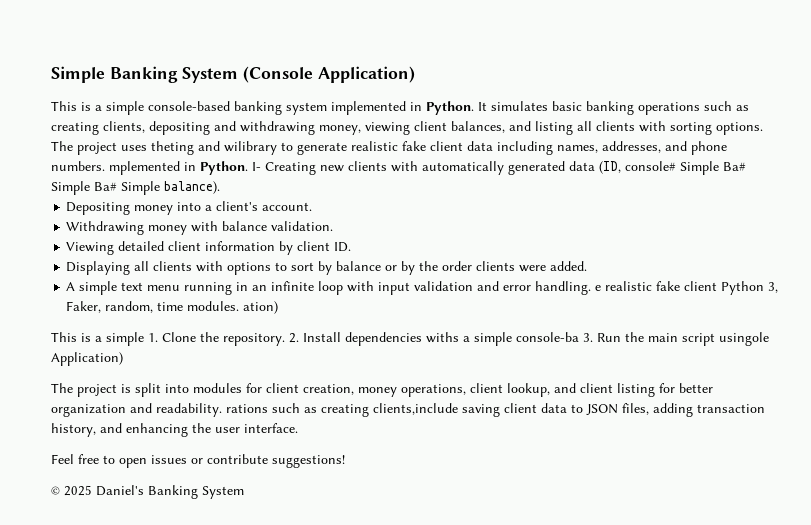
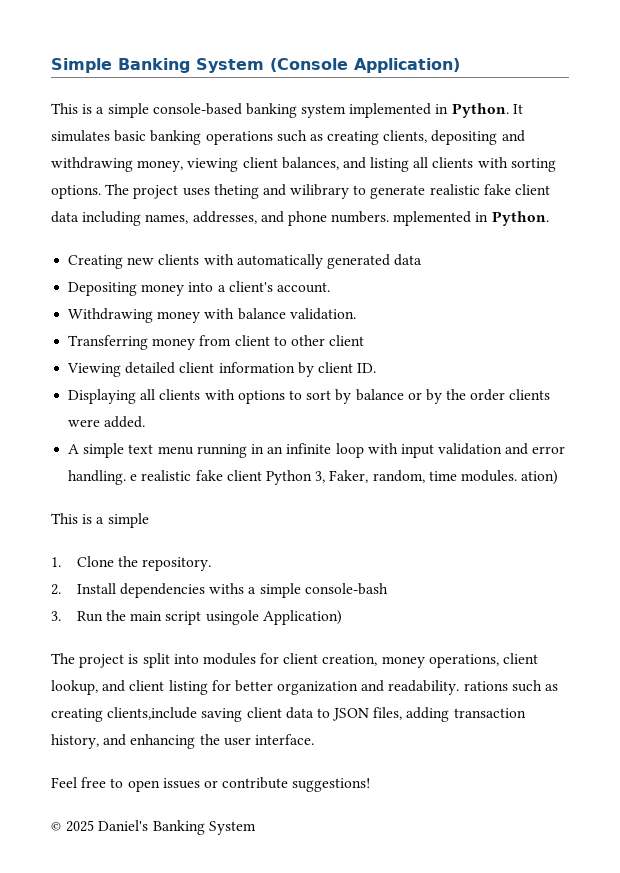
[252,162,261,171] I- -> (549, 218) //
[599,161,746,175] [51,181,220,195] (ID, console# Simple Ba# Simple Ba# Simple balance). -> (423, 260) none
(334, 226) none -> [68,335,365,350] // Transferring money from client to other client
(144, 339) none -> (149, 520) //
(285, 339) none -> (212, 564) //
[516,332,579,342] console-ba -> [304,583,388,595] console-bash //

